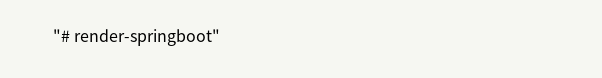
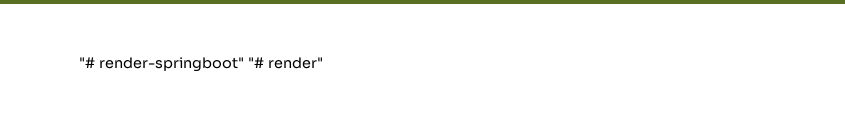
(221, 37) none -> [247,57,323,69] "# render"

